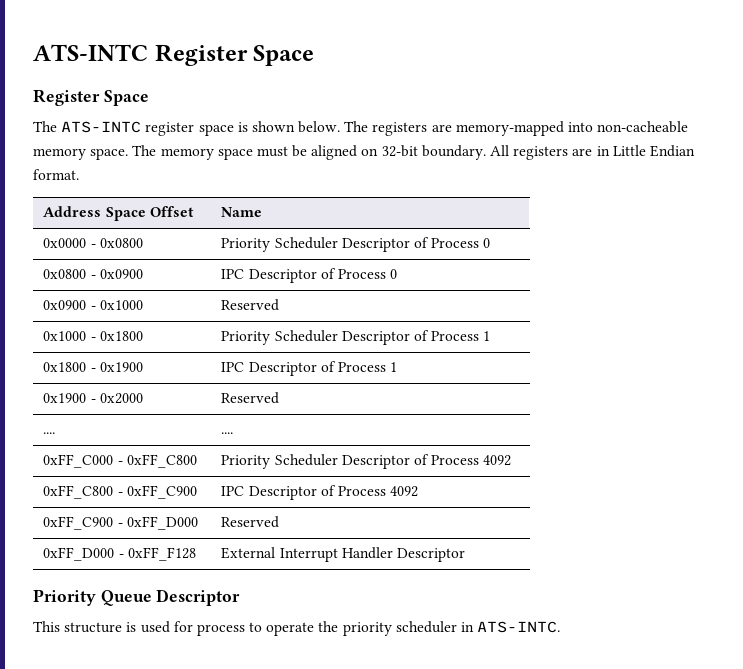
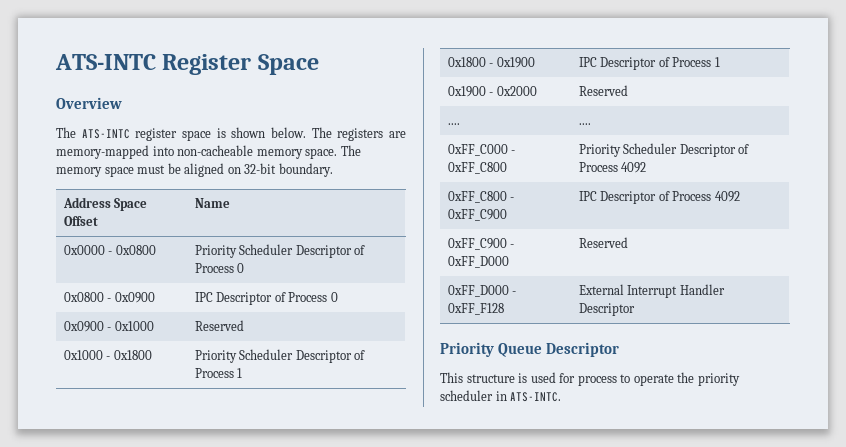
[33,89,149,106] Register Space -> [56,97,122,109] Overview
[490,145,695,160] [33,169,79,180] All registers are in Little Endian format. -> (333, 170) none

